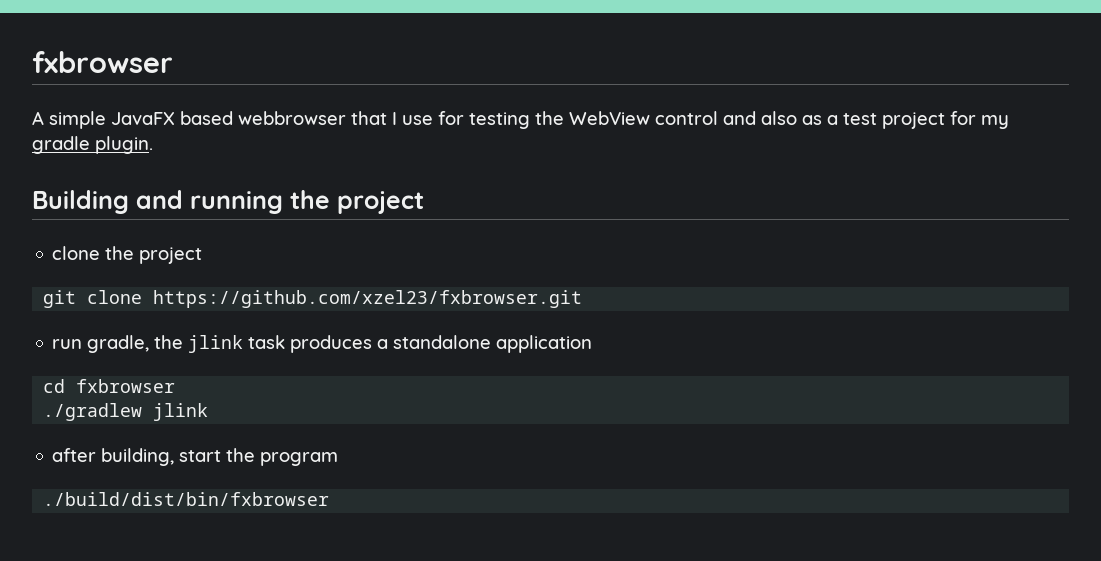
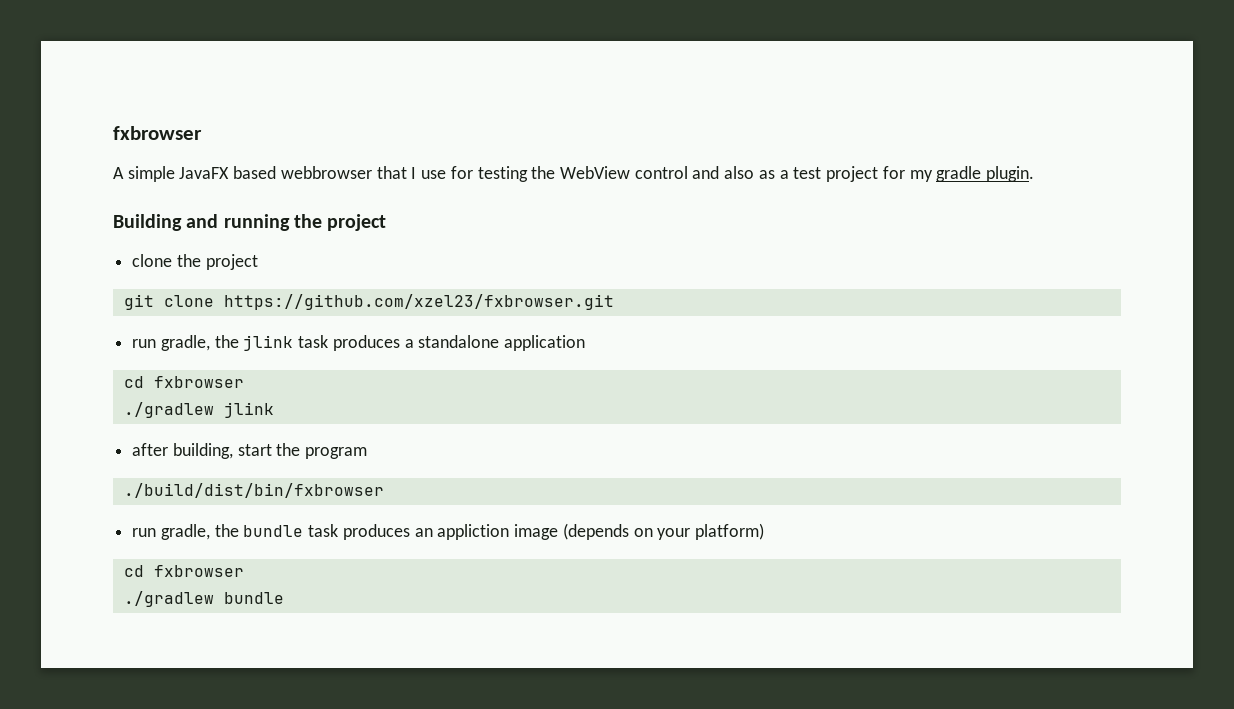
(330, 499) none -> [132,523,764,540] [123,565,244,577] [123,591,284,607] // run gradle, the bundle task produces an appliction image (depends on your platform) // cd fxbrowser // ./gradlew bundle

